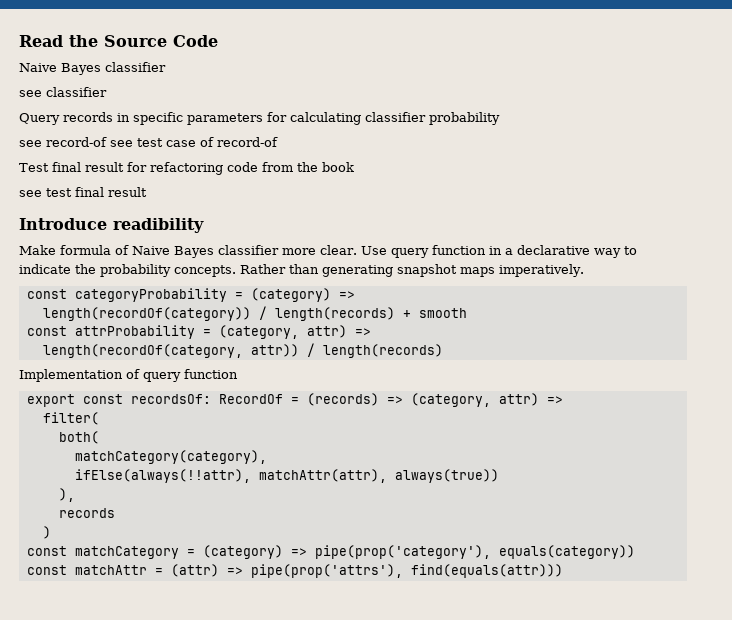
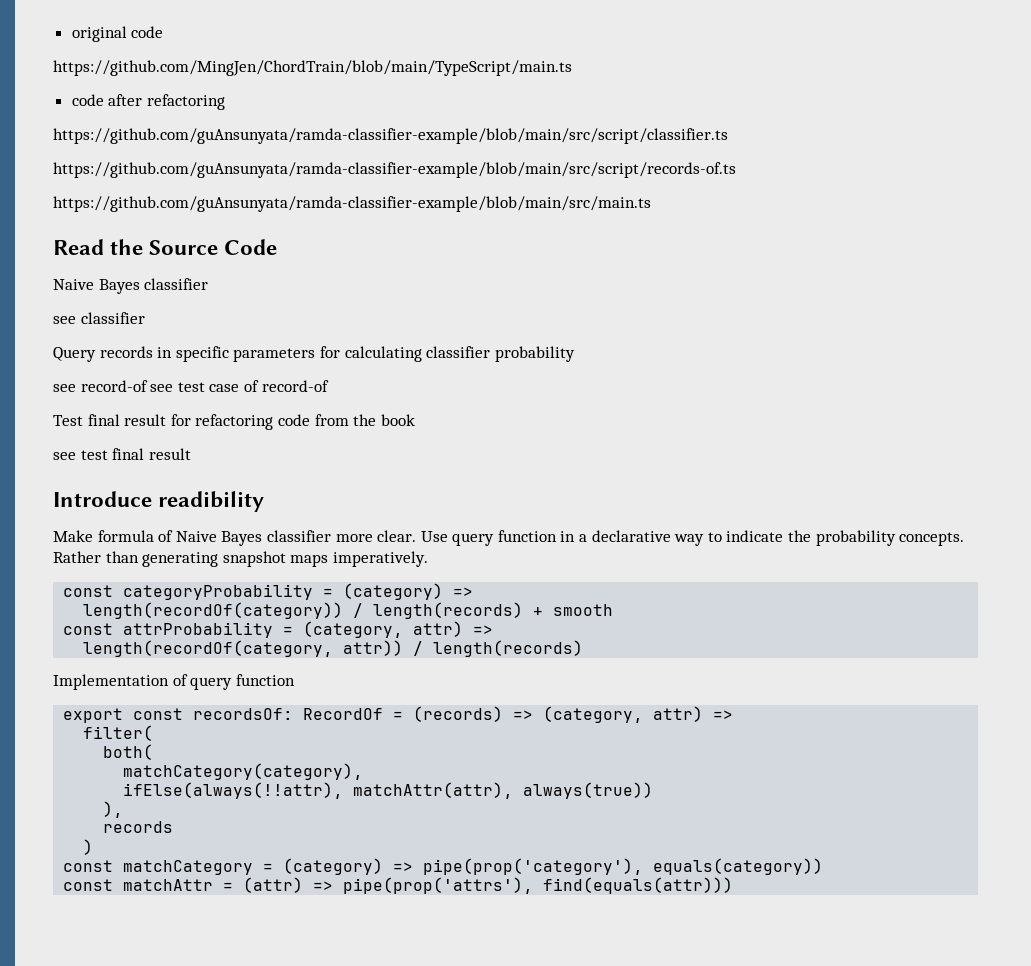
(19, 41) none -> [71,26,164,42] [53,60,572,76] [71,94,225,110] [53,128,728,144] [53,162,736,178] [53,196,651,212] original code // https://github.com/MingJen/ChordTrain/blob/main/TypeScript/main.ts // code after refactoring // https://github.com/guAnsunyata/ramda-classifier-example/blob/main/src/script/classifier.ts // https://github.com/guAnsunyata/ramda-classifier-example/blob/main/src/script/records-of.ts // https://github.com/guAnsunyata/ramda-classifier-example/blob/main/src/main.ts //

